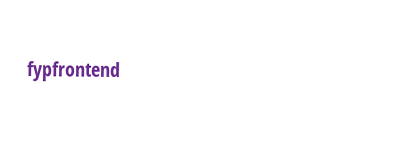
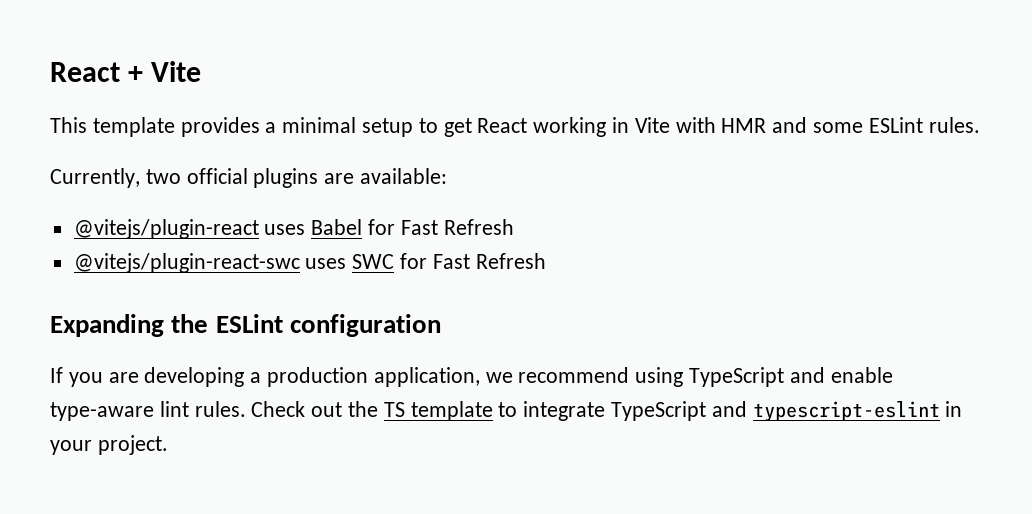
[26,61,121,83] fypfrontend -> [50,61,202,82] [50,117,980,137] [50,168,448,188] [73,219,514,239] [73,253,546,273] [50,314,441,337] [50,367,893,387] [50,401,963,422] [50,435,168,455] React + Vite // This template provides a minimal setup to get React working in Vite with HMR and some ESLint rules. // Currently, two official plugins are available: // @vitejs/plugin-react uses Babel for Fast Refresh // @vitejs/plugin-react-swc uses SWC for Fast Refresh // Expanding the ESLint configuration // If you are developing a production application, we recommend using TypeScript and enable type-aware lint rules. Check out the TS template to integrate TypeScript and typescript-eslint in your project.

